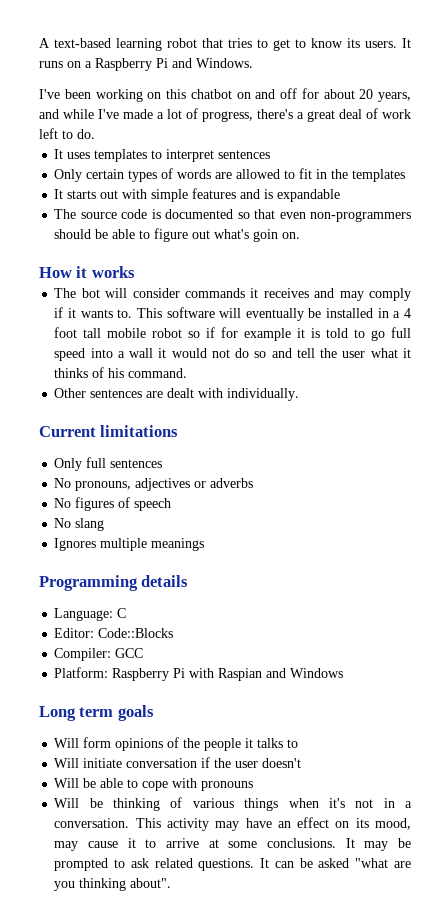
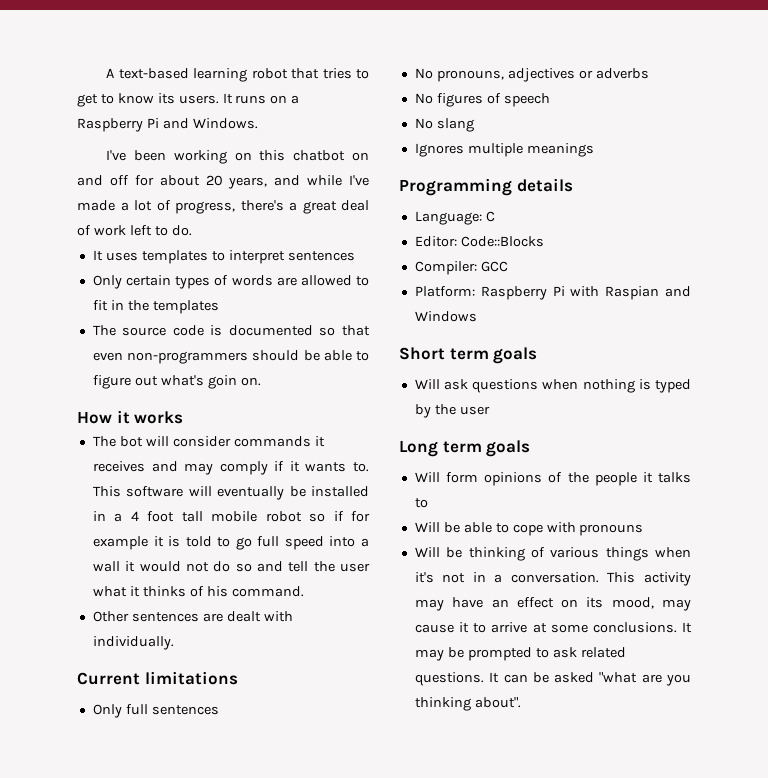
[54,188,341,202] // It starts out with simple features and is expandable -> (219, 307) none
(344, 673) none -> [399,347,538,364] [414,379,691,393] [414,404,490,418] // Short term goals // Will ask questions when nothing is typed by the user
[54,757,302,768] // Will initiate conversation if the user doesn't -> (428, 503) none

